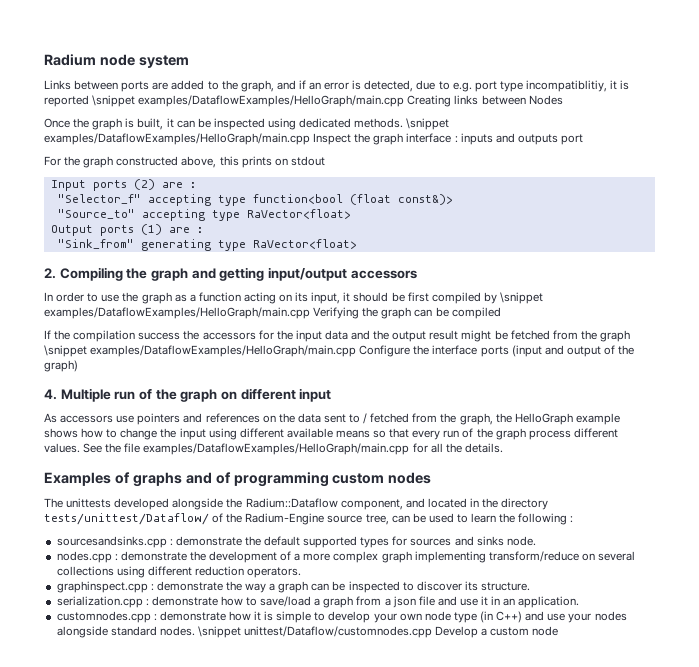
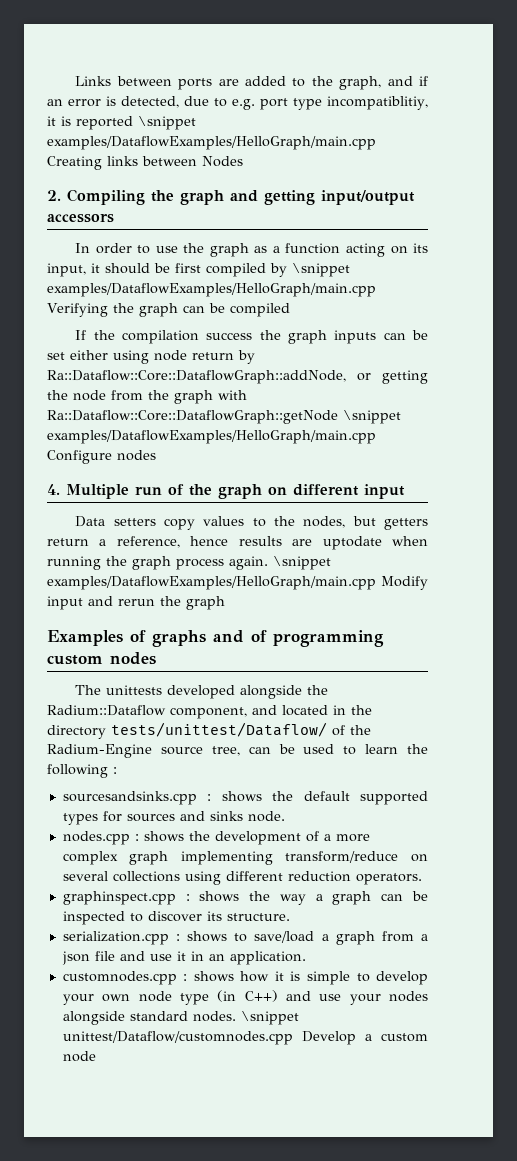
[44,54,189,68] Radium node system // -> (75, 81) none
[44,118,450,130] [44,133,583,145] [44,156,325,168] [50,179,196,191] [57,194,453,206] [57,209,351,221] [50,224,203,236] [57,239,357,251] // Once the graph is built, it can be inspected using dedicated methods. \snippet examples/DataflowExamples/HelloGraph/main.cpp Inspect the graph interface : inputs and outputs port // For the graph constructed above, this prints on stdout // Input ports (2) are : // "Selector_f" accepting type function<bool (float const&)> // "Source_to" accepting type RaVector<float> // Output ports (1) are : // "Sink_from" generating type RaVector<float> -> (243, 161) none
[202,330,550,342] accessors for the input data and the output result might be fetched -> [288,330,428,344] [47,350,255,364] [47,370,428,384] [47,390,106,401] graph inputs can be set either using node return by Ra::Dataflow::Core::DataflowGraph::addNode, or getting the node
(630, 336) none -> [218,390,247,400] [47,410,338,424] with Ra::Dataflow::Core::DataflowGraph::getNode
[413,345,635,357] [44,360,78,372] the interface ports (input and output of the graph) -> [117,450,156,461] nodes
[44,413,620,425] [44,428,618,440] [44,443,503,455] As accessors use pointers and references on the data sent to / fetched from the graph, the HelloGraph example shows how to change the input using different available means so that every run of the graph process different values. See the file examples/DataflowExamples/HelloGraph/main.cpp for all the details. -> [75,516,428,530] [47,536,428,550] [47,556,331,570] [47,576,428,590] [47,596,225,610] Data setters copy values to the nodes, but getters return a reference, hence results are uptodate when running the graph process again. \snippet examples/DataflowExamples/HelloGraph/main.cpp Modify input and rerun the graph
[175,536,242,546] demonstrate -> [221,791,262,802] shows
[120,551,187,561] demonstrate -> [143,831,184,842] shows
[156,581,223,591] demonstrate -> [199,891,240,902] shows
[151,596,243,606] demonstrate how -> [187,931,228,942] shows
[159,611,226,621] demonstrate -> [193,971,234,982] shows

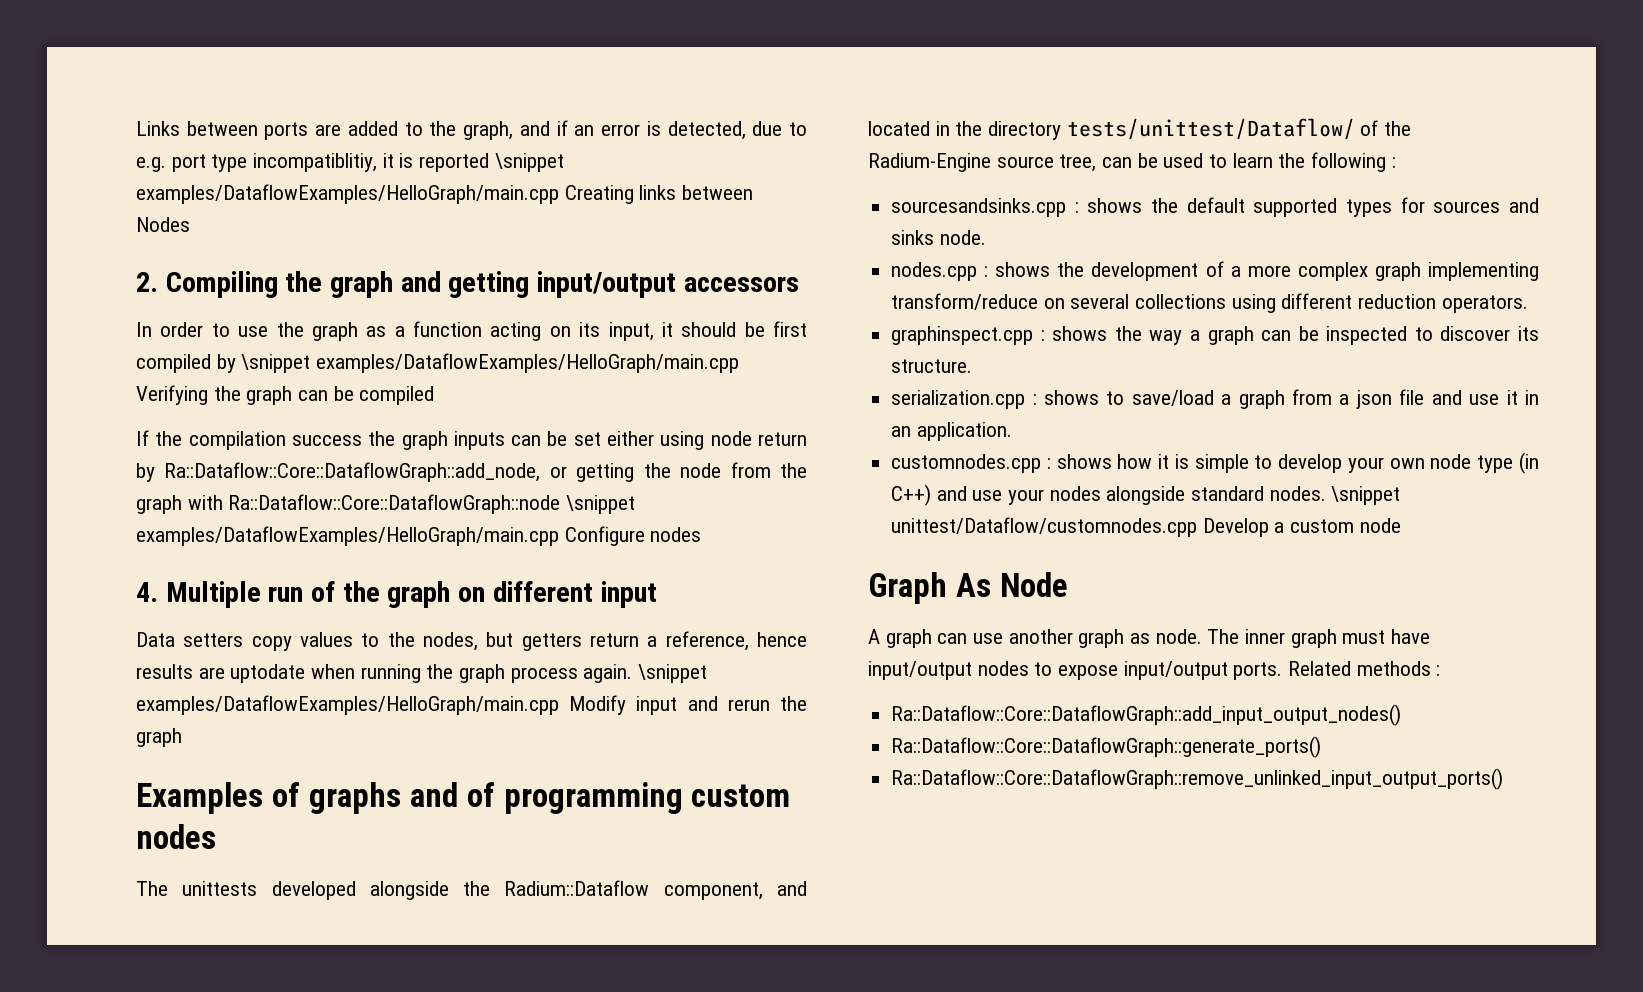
[47,370,346,384] Ra::Dataflow::Core::DataflowGraph::addNode, -> [164,462,541,482] Ra::Dataflow::Core::DataflowGraph::add_node,
[47,410,338,424] Ra::Dataflow::Core::DataflowGraph::getNode -> [228,494,561,514] Ra::Dataflow::Core::DataflowGraph::node
(96, 1056) none -> [868,572,1068,604] [868,629,1431,648] [868,661,1441,680] [891,704,1402,726] [891,736,1322,758] [891,768,1504,790] // Graph As Node // A graph can use another graph as node. The inner graph must have input/output nodes to expose input/output ports. Related methods : // Ra::Dataflow::Core::DataflowGraph::add_input_output_nodes() // Ra::Dataflow::Core::DataflowGraph::generate_ports() // Ra::Dataflow::Core::DataflowGraph::remove_unlinked_input_output_ports()

